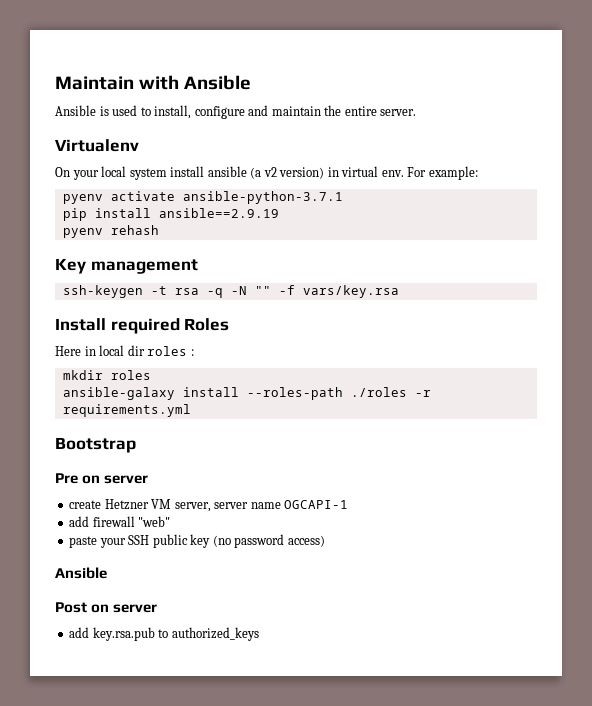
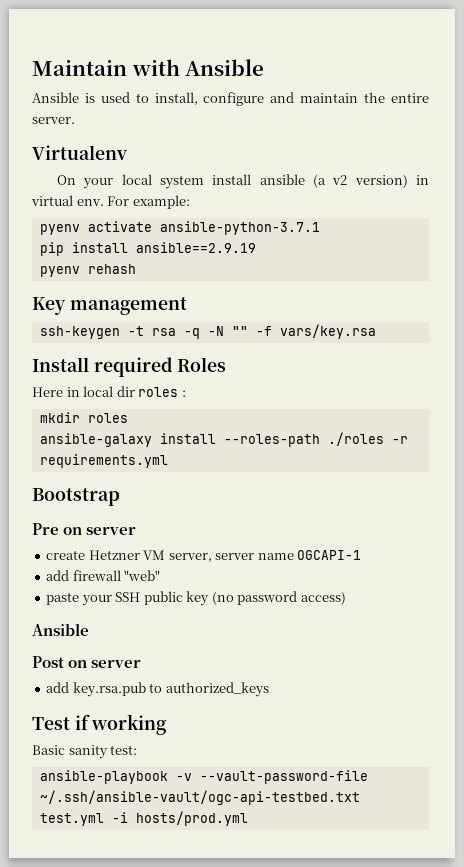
(259, 634) none -> [32,714,168,735] [32,745,138,759] [39,770,368,784] [39,790,360,805] [39,811,248,826] // Test if working // Basic sanity test: // ansible-playbook -v --vault-password-file ~/.ssh/ansible-vault/ogc-api-testbed.txt test.yml -i hosts/prod.yml

